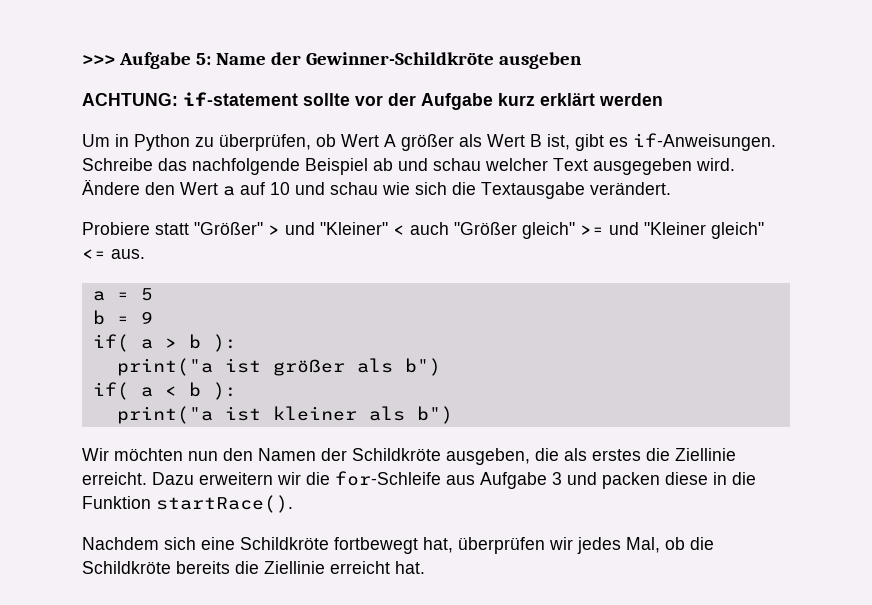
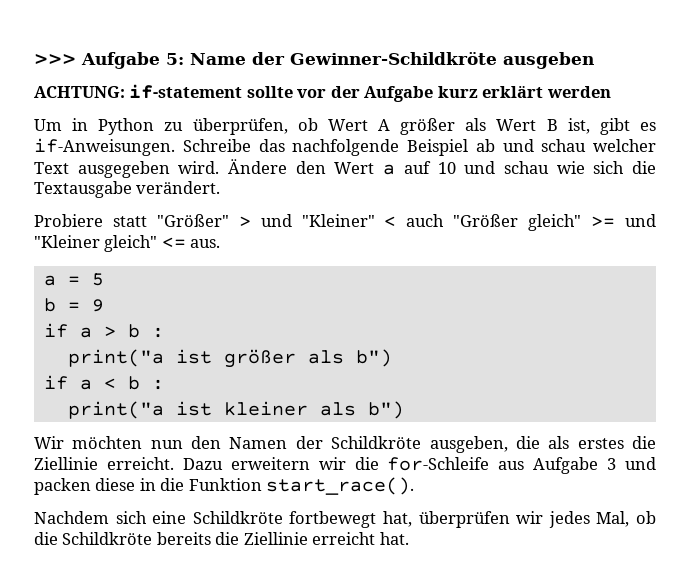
[92,334,129,352] if( -> [43,323,68,338] if
[212,334,237,352] ): -> [151,327,164,338] :
[92,382,129,400] if( -> [43,375,68,390] if
[212,382,237,400] ): -> [151,379,164,390] :
[156,495,293,513] startRace(). -> [266,477,415,495] start_race().

